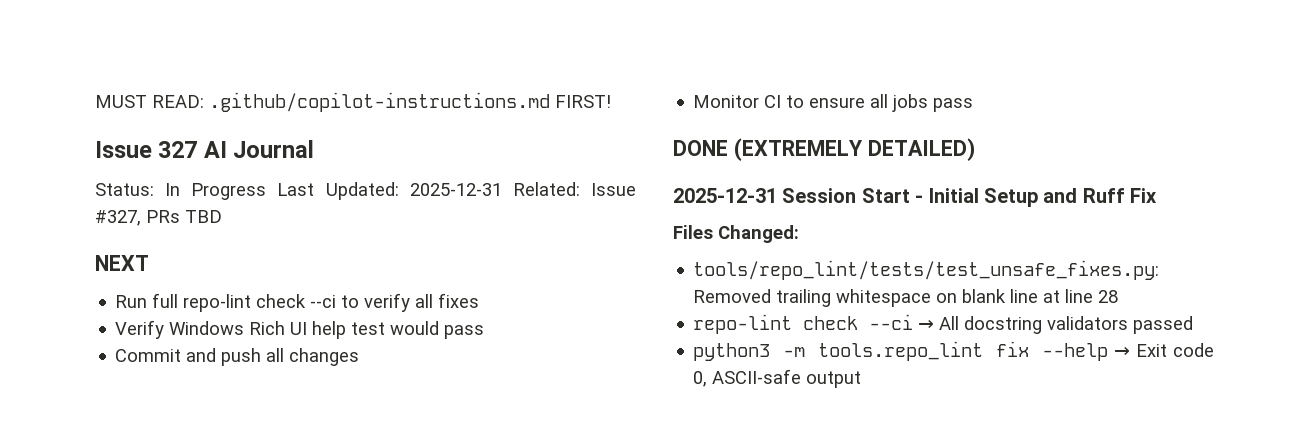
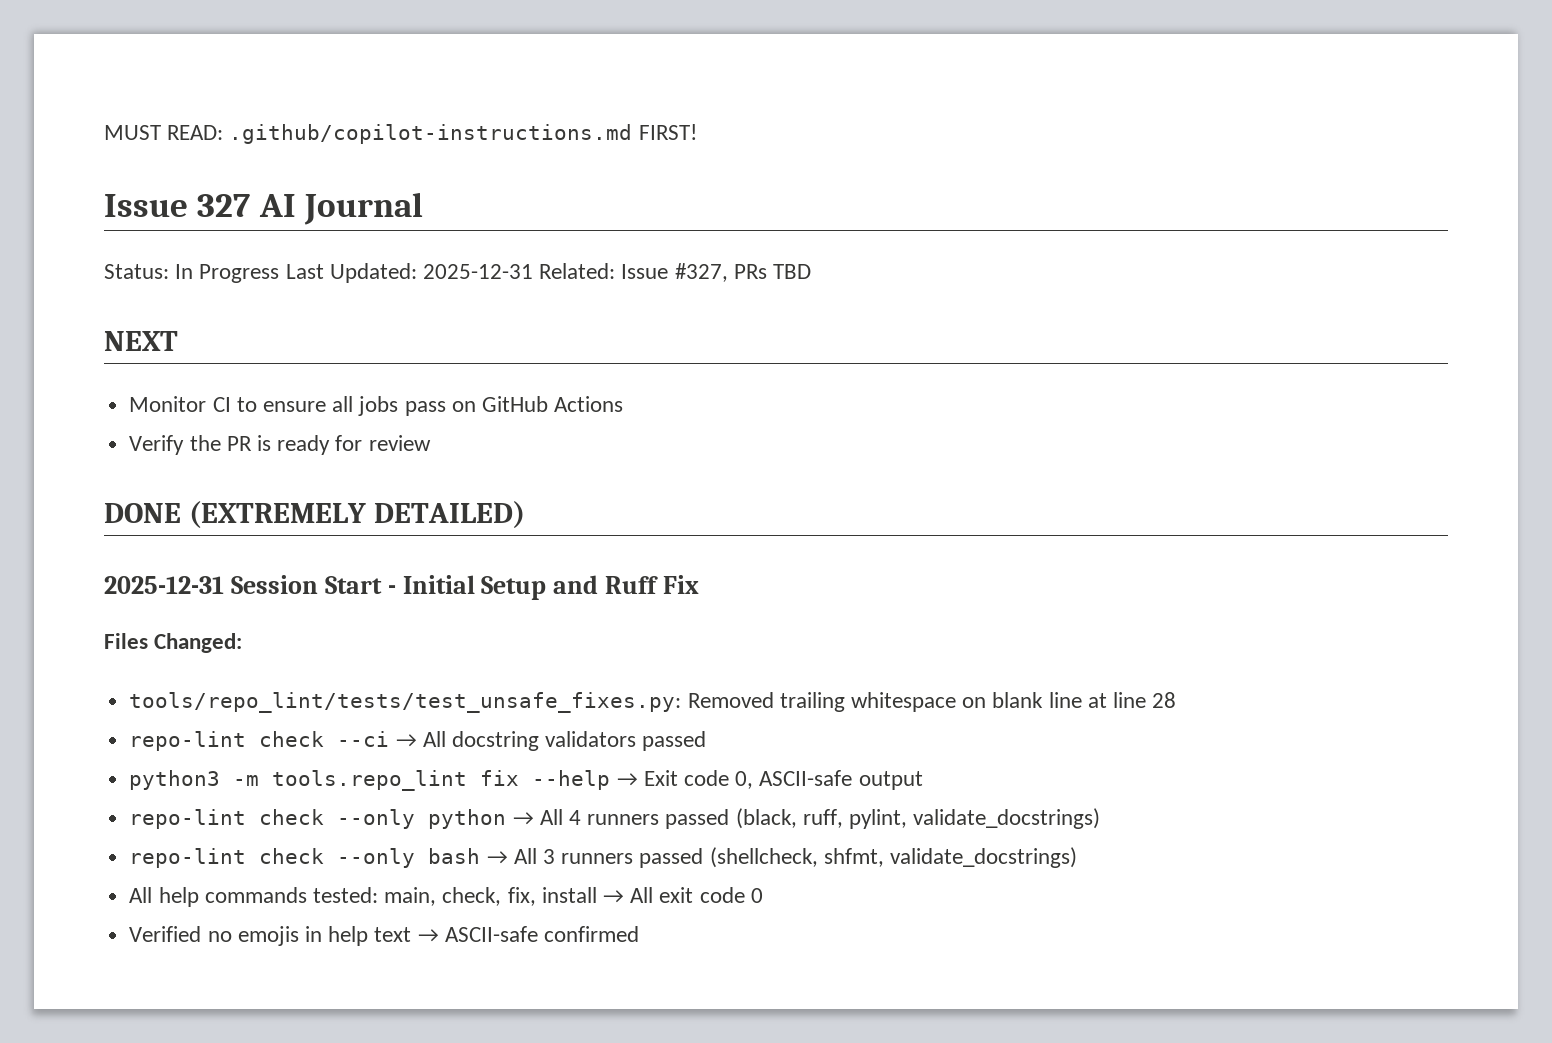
[115,293,480,312] [115,320,485,339] [115,348,360,366] // Run full repo-lint check --ci to verify all fixes // Verify Windows Rich UI help test would pass // Commit and push all changes -> (178, 341) none
(974, 105) none -> [451,396,624,412] [129,435,431,455] on GitHub Actions // Verify the PR is ready for review
(862, 379) none -> [129,808,1101,829] [129,847,1077,868] [129,887,763,907] [129,926,639,946] // repo-lint check --only python → All 4 runners passed (black, ruff, pylint, validate_docstrings) // repo-lint check --only bash → All 3 runners passed (shellcheck, shfmt, validate_docstrings) // All help commands tested: main, check, fix, install → All exit code 0 // Verified no emojis in help text → ASCII-safe confirmed

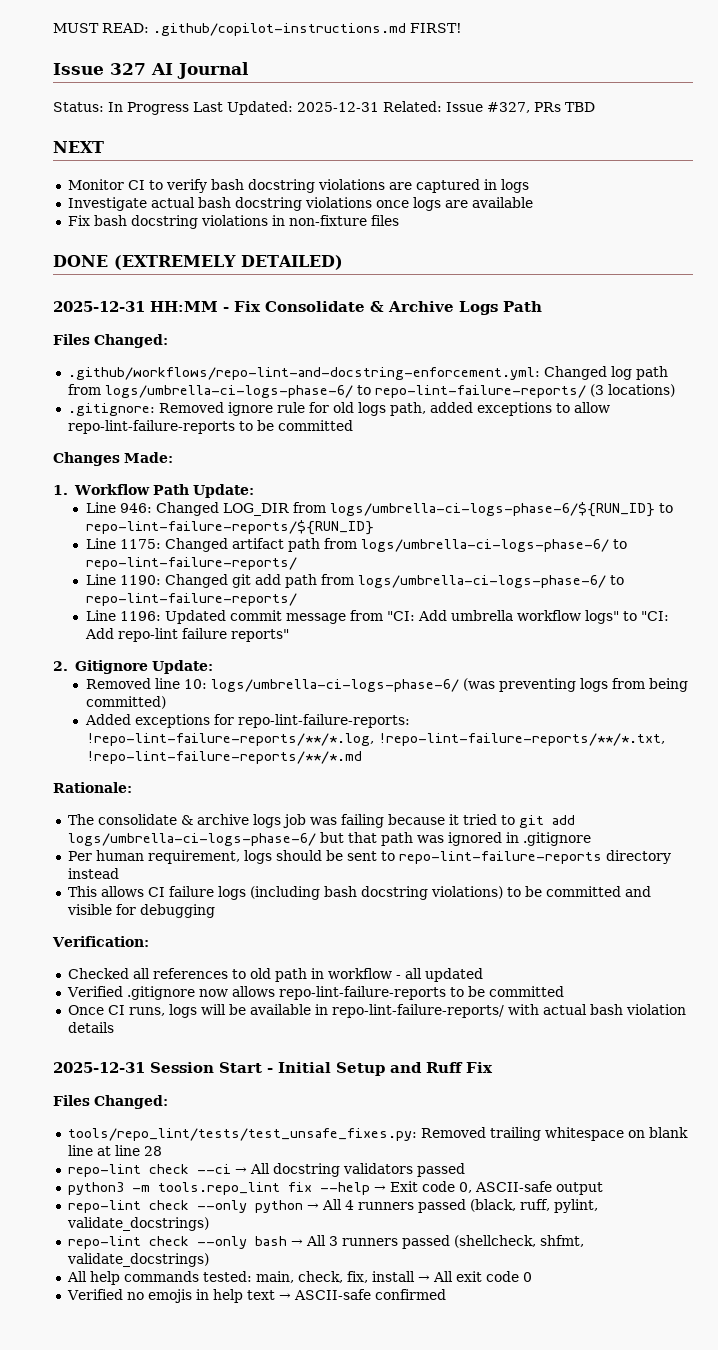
[262,396,624,416] [129,435,431,455] [104,501,525,528] ensure all jobs pass on GitHub Actions // Verify the PR is ready for review // DONE (EXTREMELY DETAILED) -> [165,179,529,193] [67,197,533,211] [67,215,399,229] [53,255,343,270] [53,301,542,315] [53,334,168,348] [67,366,668,380] [67,384,675,398] [67,402,610,416] [67,420,353,434] [53,452,173,466] [53,484,254,498] [85,502,673,517] [85,520,374,535] [85,538,627,552] [85,557,297,570] [85,574,624,588] [85,593,297,606] [85,610,669,624] [84,628,289,642] [53,660,213,674] [85,678,688,692] [85,696,166,709] [84,714,410,728] [85,733,665,746] [85,751,362,764] [53,782,132,793] [67,814,575,828] [67,832,591,846] [67,850,671,864] [67,868,119,879] [67,886,651,900] [66,904,215,918] [52,936,149,947] [67,968,483,982] [66,986,564,1000] [67,1004,686,1018] [67,1022,114,1033] verify bash docstring violations are captured in logs // Investigate actual bash docstring violations once logs are available // Fix bash docstring violations in non-fixture files // DONE (EXTREMELY DETAILED) // 2025-12-31 HH:MM - Fix Consolidate & Archive Logs Path // Files Changed: // .github/workflows/repo-lint-and-docstring-enforcement.yml: Changed log path from logs/umbrella-ci-logs-phase-6/ to repo-lint-failure-reports/ (3 locations) // .gitignore: Removed ignore rule for old logs path, added exceptions to allow repo-lint-failure-reports to be committed // Changes Made: // 1. Workflow Path Update: // Line 946: Changed LOG_DIR from logs/umbrella-ci-logs-phase-6/${RUN_ID} to repo-lint-failure-reports/${RUN_ID} // Line 1175: Changed artifact path from logs/umbrella-ci-logs-phase-6/ to repo-lint-failure-reports/ // Line 1190: Changed git add path from logs/umbrella-ci-logs-phase-6/ to repo-lint-failure-reports/ // Line 1196: Updated commit message from "CI: Add umbrella workflow logs" to "CI: Add repo-lint failure reports" // 2. Gitignore Update: // Removed line 10: logs/umbrella-ci-logs-phase-6/ (was preventing logs from being committed) // Added exceptions for repo-lint-failure-reports: !repo-lint-failure-reports/**/*.log, !repo-lint-failure-reports/**/*.txt, !repo-lint-failure-reports/**/*.md // Rationale: // The consolidate & archive logs job was failing because it tried to git add logs/umbrella-ci-logs-phase-6/ but that path was ignored in .gitignore // Per human requirement, logs should be sent to repo-lint-failure-reports directory instead // This allows CI failure logs (including bash docstring violations) to be committed and visible for debugging // Verification: // Checked all references to old path in workflow - all updated // Verified .gitignore now allows repo-lint-failure-reports to be committed // Once CI runs, logs will be available in repo-lint-failure-reports/ with actual bash violation details

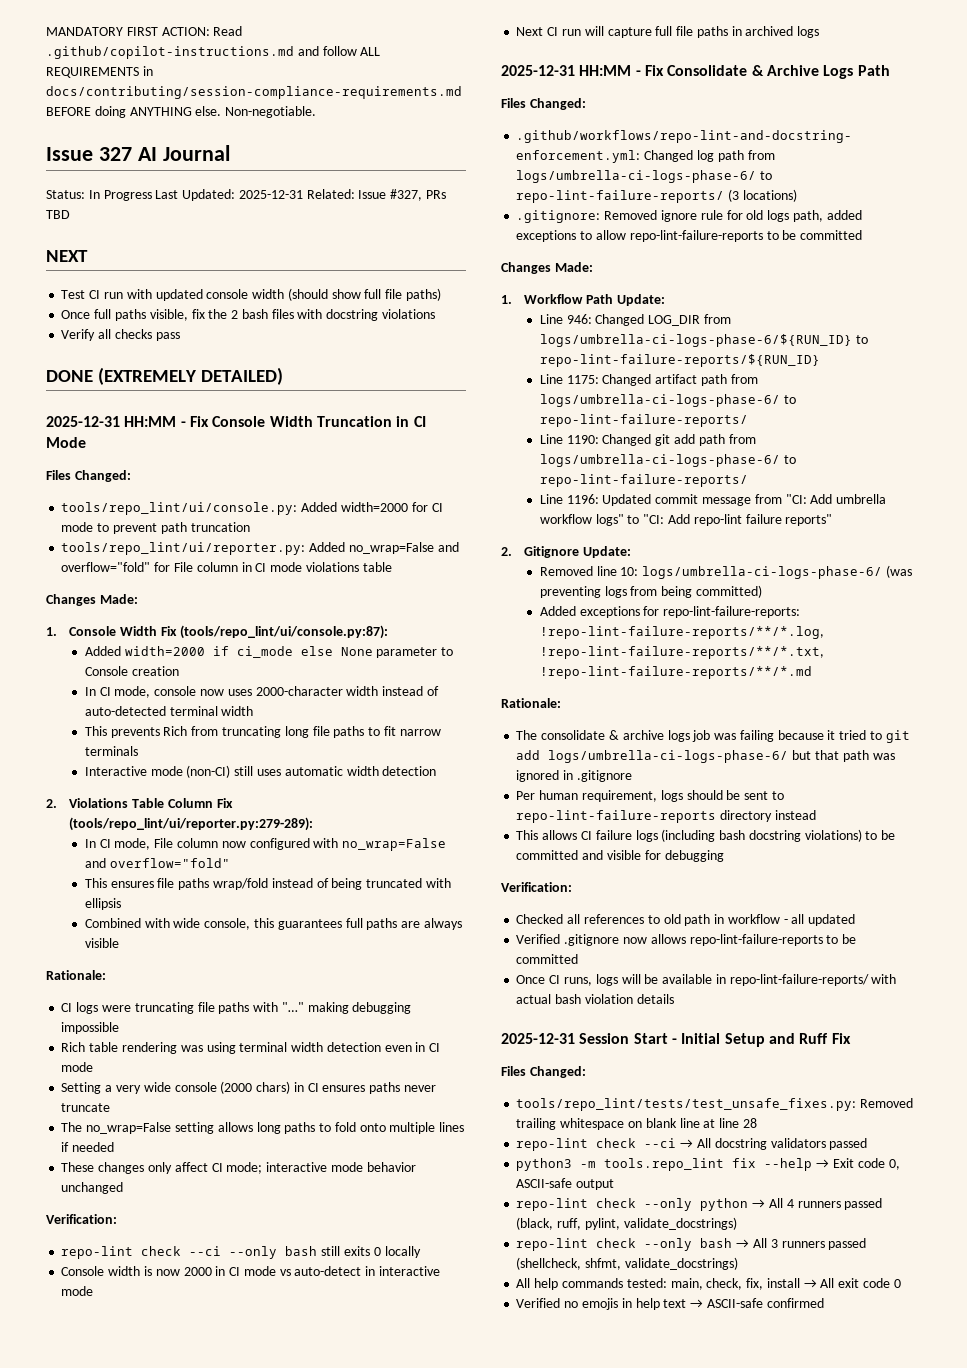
[53,23,462,36] MUST READ: .github/copilot-instructions.md FIRST! -> [46,26,243,36] [46,46,381,59] [46,66,153,78] [46,86,462,99] [46,106,317,118] MANDATORY FIRST ACTION: Read .github/copilot-instructions.md and follow ALL REQUIREMENTS in docs/contributing/session-compliance-requirements.md BEFORE doing ANYTHING else. Non-negotiable.
[67,179,529,193] [67,197,533,211] [67,215,399,229] [53,255,343,270] Monitor CI to verify bash docstring violations are captured in logs // Investigate actual bash docstring violations once logs are available // Fix bash docstring violations in non-fixture files // DONE (EXTREMELY DETAILED) -> [61,288,441,301] [61,309,435,321] [61,329,180,341] [46,367,284,385] [46,416,426,427] [46,437,86,448] [46,470,131,482] [61,502,443,515] [61,522,250,534] [61,542,459,555] [61,562,392,572] [46,594,138,606] [46,625,388,639] [84,646,454,658] [84,666,179,676] [84,686,439,698] [84,706,254,716] [84,726,441,738] [84,746,138,756] [84,765,437,778] [46,798,233,808] [69,817,314,831] [84,838,447,851] [84,858,230,868] [84,878,451,890] [84,898,121,910] [84,918,462,930] [84,938,119,948] [46,970,106,980] [61,1002,412,1014] [61,1022,120,1034] [61,1042,441,1054] [61,1062,94,1072] [61,1081,436,1094] [61,1103,111,1112] [61,1122,465,1134] [61,1142,115,1152] [61,1162,416,1174] [61,1182,124,1194] [46,1214,117,1224] [61,1246,421,1259] [61,1266,440,1276] [61,1286,94,1296] [516,26,820,38] Test CI run with updated console width (should show full file paths) // Once full paths visible, fix the 2 bash files with docstring violations // Verify all checks pass // DONE (EXTREMELY DETAILED) // 2025-12-31 HH:MM - Fix Console Width Truncation in CI Mode // Files Changed: // tools/repo_lint/ui/console.py: Added width=2000 for CI mode to prevent path truncation // tools/repo_lint/ui/reporter.py: Added no_wrap=False and overflow="fold" for File column in CI mode violations table // Changes Made: // 1. Console Width Fix (tools/repo_lint/ui/console.py:87): // Added width=2000 if ci_mode else None parameter to Console creation // In CI mode, console now uses 2000-character width instead of auto-detected terminal width // This prevents Rich from truncating long file paths to fit narrow terminals // Interactive mode (non-CI) still uses automatic width detection // 2. Violations Table Column Fix (tools/repo_lint/ui/reporter.py:279-289): // In CI mode, File column now configured with no_wrap=False and overflow="fold" // This ensures file paths wrap/fold instead of being truncated with ellipsis // Combined with wide console, this guarantees full paths are always visible // Rationale: // CI logs were truncating file paths with "…" making debugging impossible // Rich table rendering was using terminal width detection even in CI mode // Setting a very wide console (2000 chars) in CI ensures paths never truncate // The no_wrap=False setting allows long paths to fold onto multiple lines if needed // These changes only affect CI mode; interactive mode behavior unchanged // Verification: // repo-lint check --ci --only bash still exits 0 locally // Console width is now 2000 in CI mode vs auto-detect in interactive mode // Next CI run will capture full file paths in archived logs

